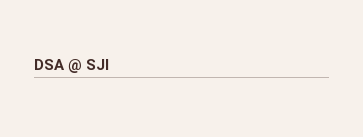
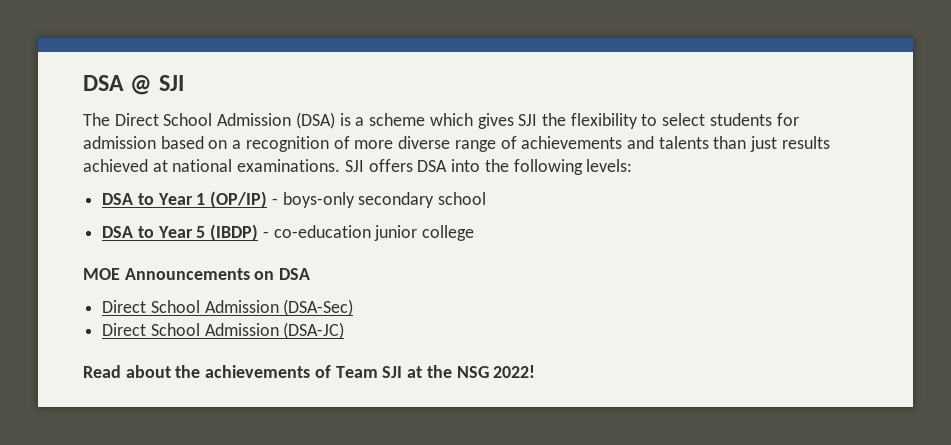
(110, 64) none -> [83,112,799,129] [83,136,830,152] [83,159,633,175] [102,191,487,208] [102,224,475,241] [83,268,311,280] [102,299,354,316] [102,322,345,339] [83,365,536,378] // The Direct School Admission (DSA) is a scheme which gives SJI the flexibility to select students for admission based on a recognition of more diverse range of achievements and talents than just results achieved at national examinations. SJI offers DSA into the following levels: // DSA to Year 1 (OP/IP) - boys-only secondary school // DSA to Year 5 (IBDP) - co-education junior college // MOE Announcements on DSA // Direct School Admission (DSA-Sec) // Direct School Admission (DSA-JC) // Read about the achievements of Team SJI at the NSG 2022!

